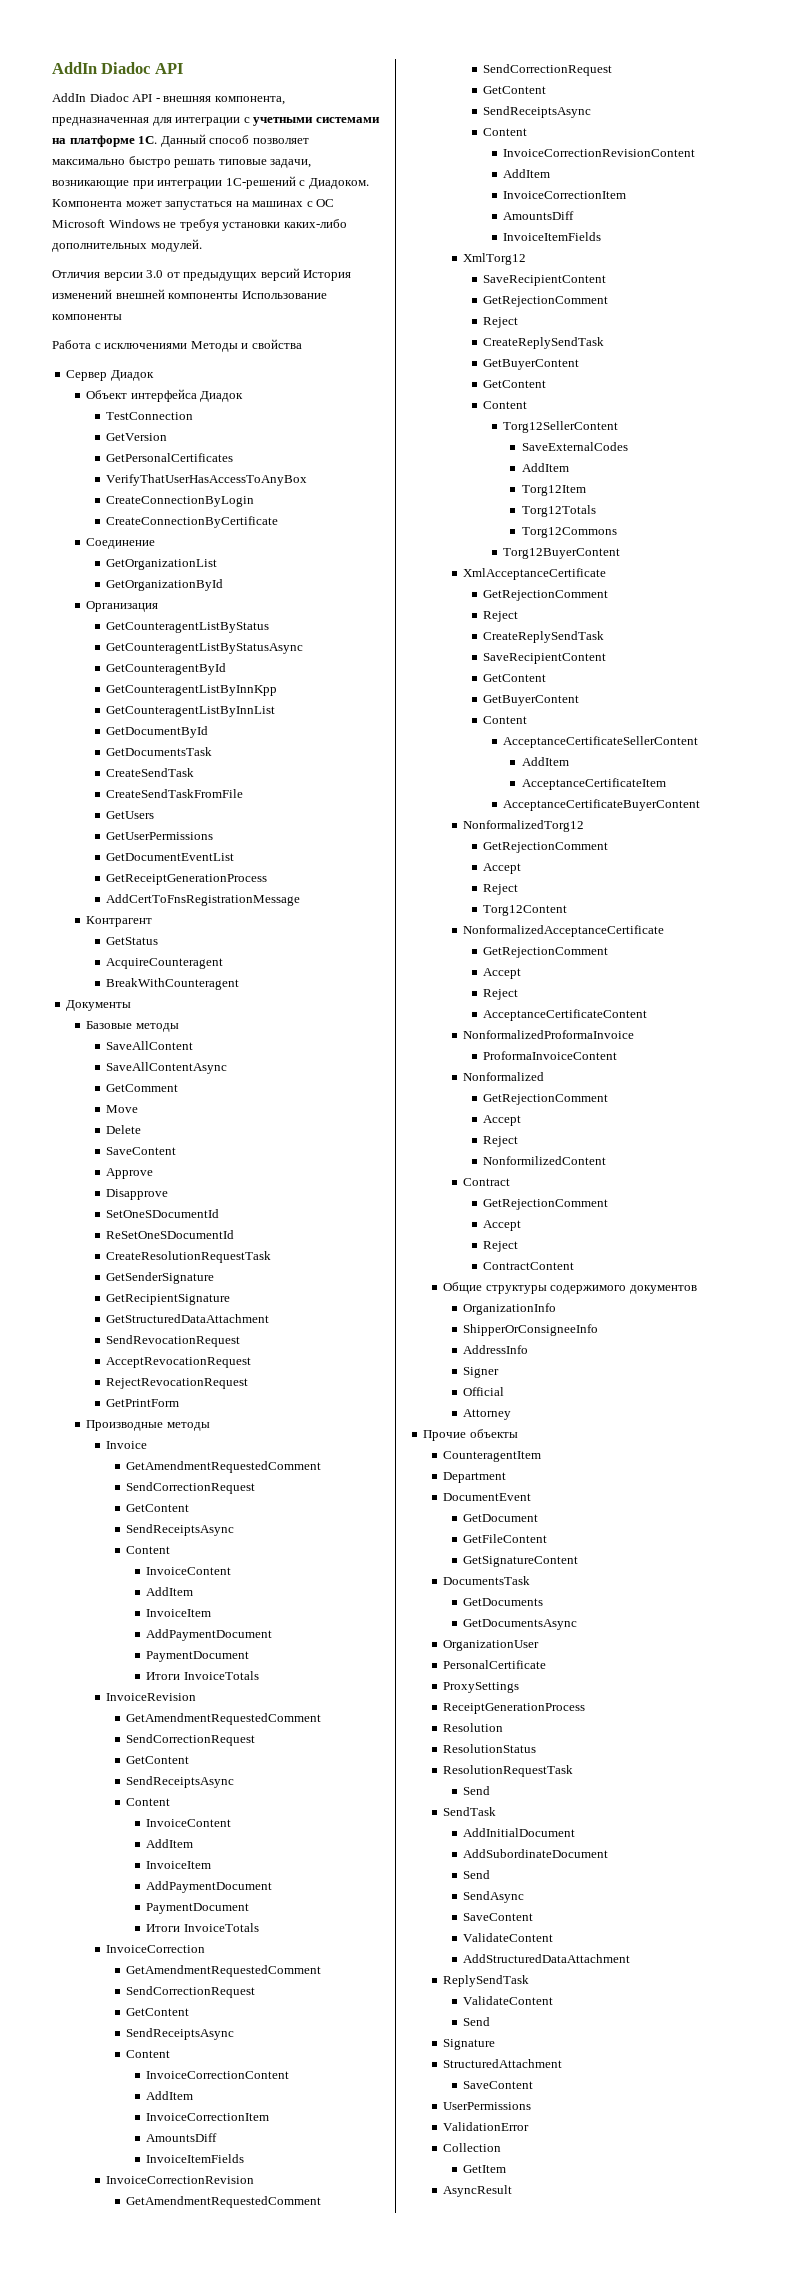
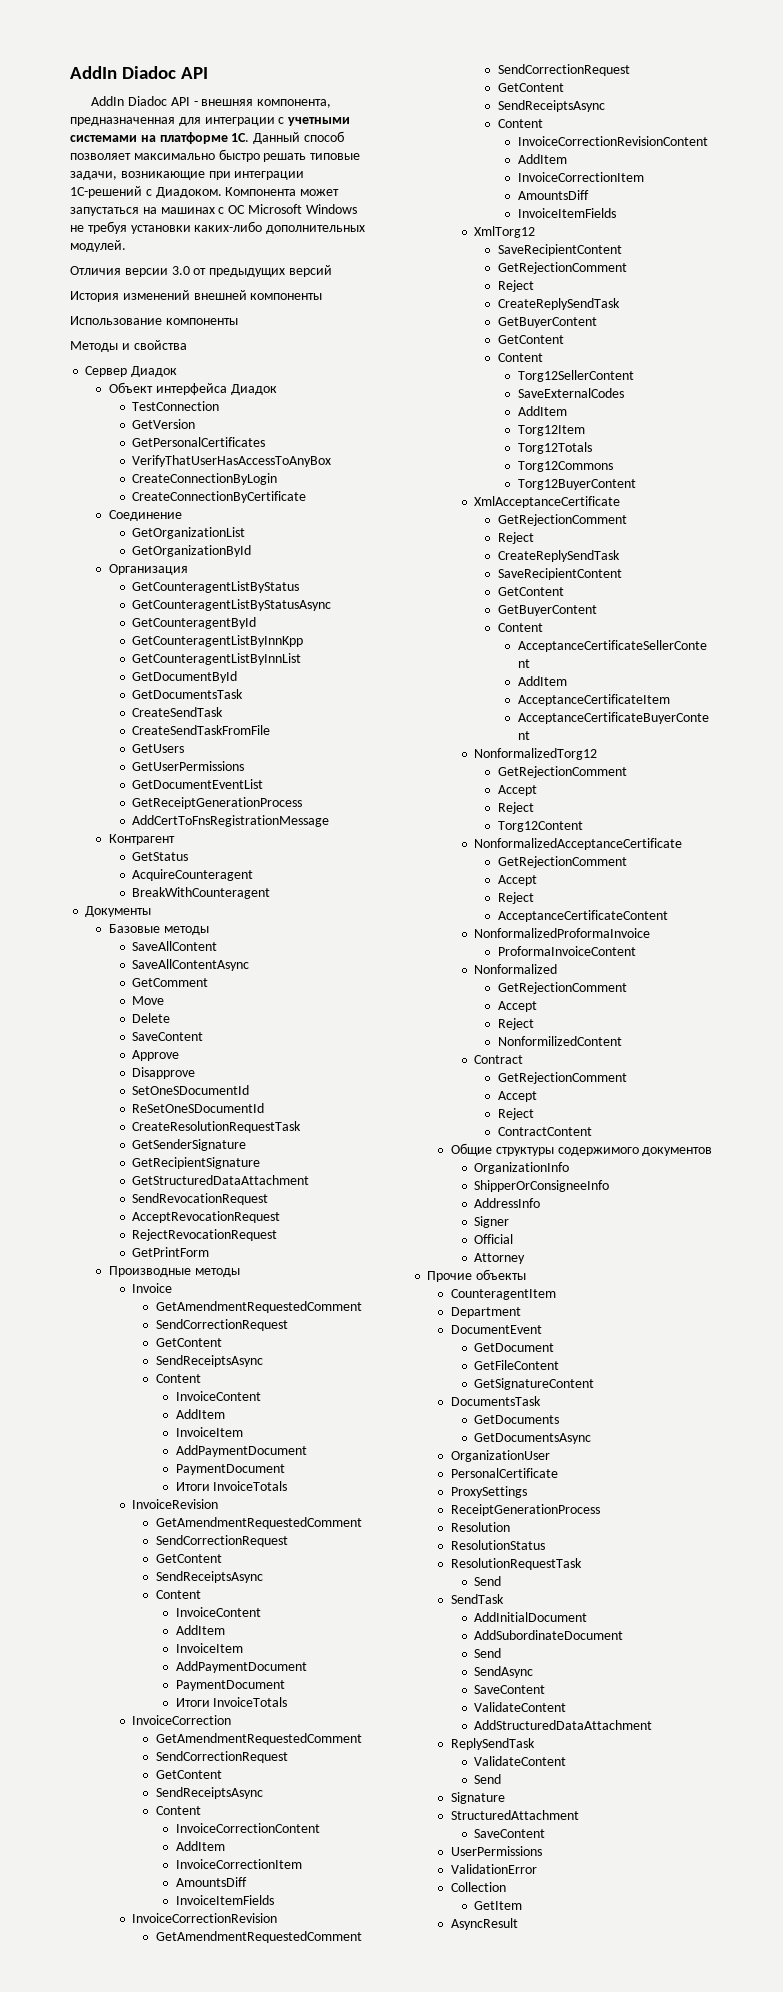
(300, 274) none -> (332, 271) //
(239, 296) none -> (323, 296) //
[52,340,188,349] Работа с исключениями -> (238, 321) none

